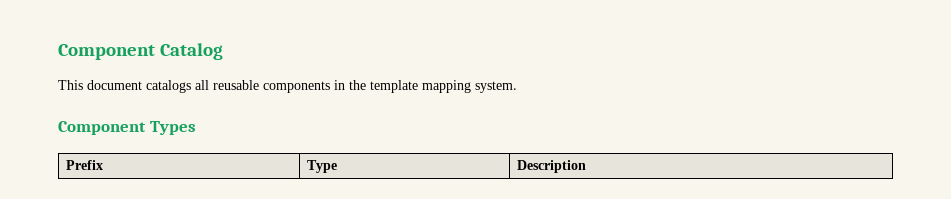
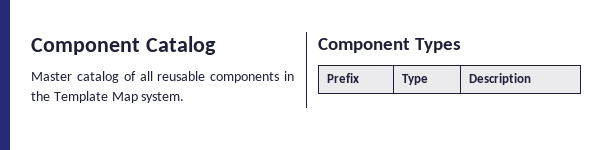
[58,80,191,93] This document catalogs -> [31,71,136,83] Master catalog of
[370,80,471,93] template mapping -> [53,91,138,103] Template Map

